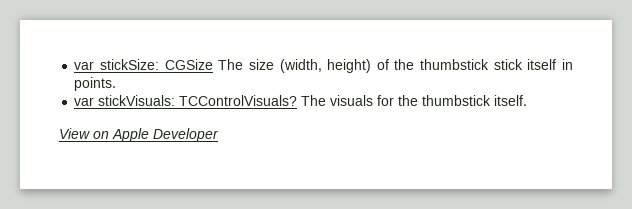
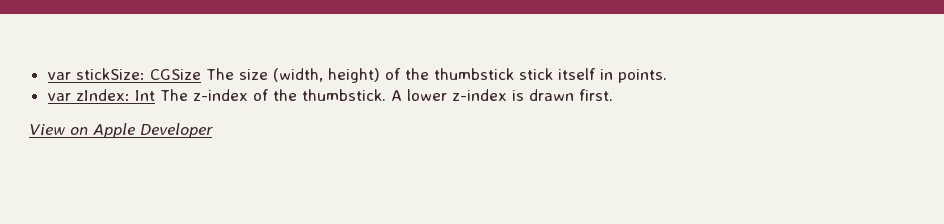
[98,95,528,106] stickVisuals: TCControlVisuals? The visuals for the thumbstick itself. -> [75,89,613,101] zIndex: Int The z-index of the thumbstick. A lower z-index is drawn first.

